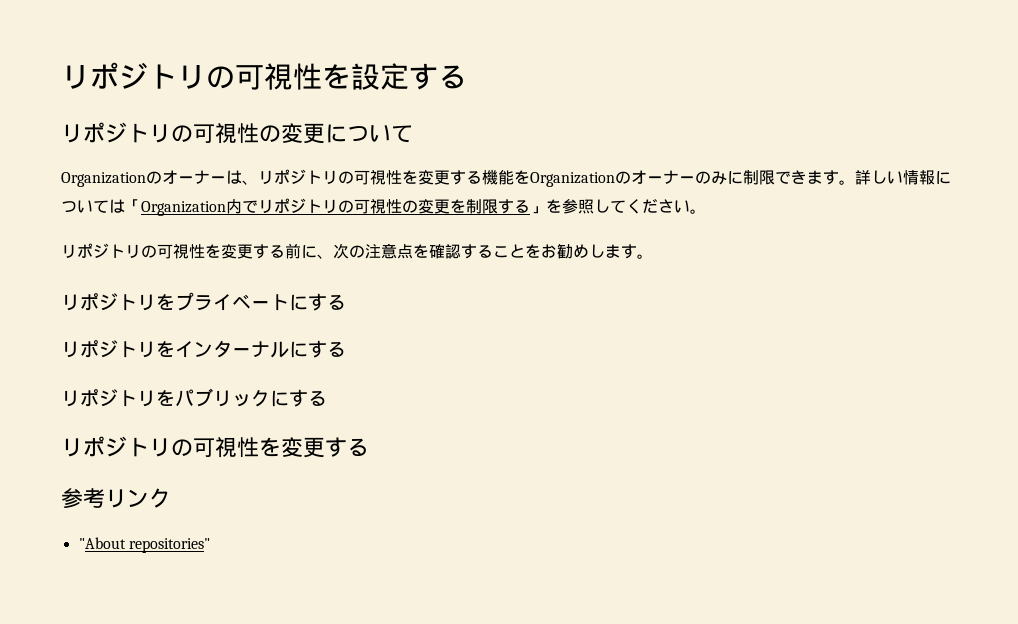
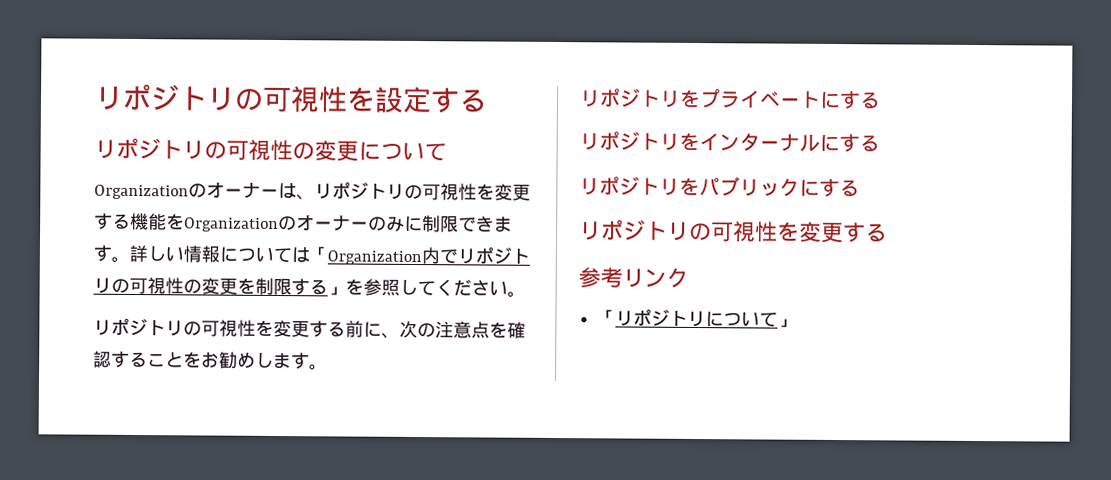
[78,537,210,553] "About repositories" -> [597,308,797,328] 「リポジトリについて」

